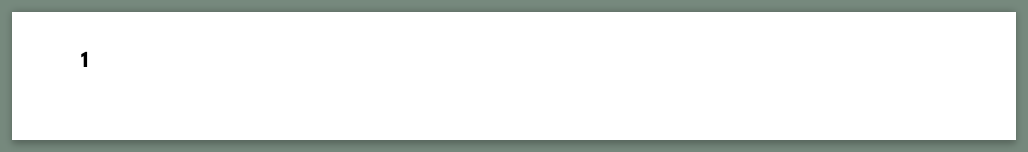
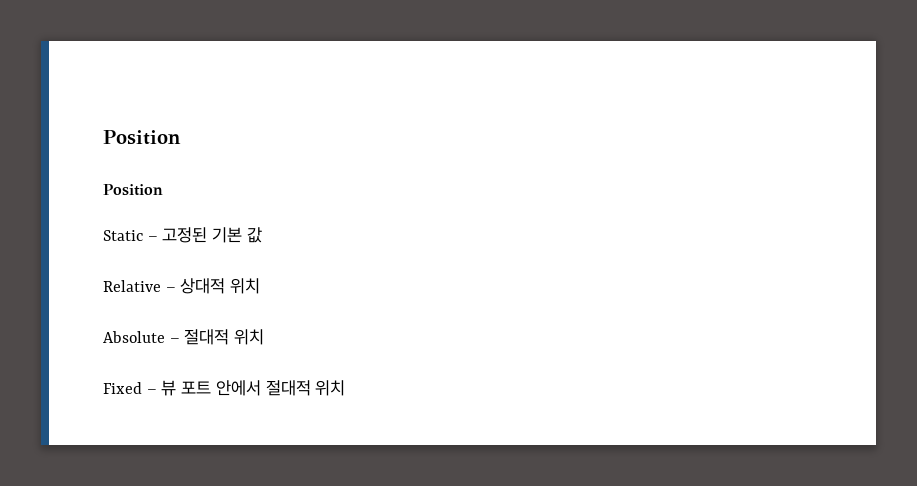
[81,51,89,67] 1 -> [103,130,181,145] [103,184,163,196] [103,227,262,243] [103,278,261,294] [103,329,265,345] [103,380,346,396] Position // Position // Static – 고정된 기본 값 // Relative – 상대적 위치 // Absolute – 절대적 위치 // Fixed – 뷰 포트 안에서 절대적 위치

